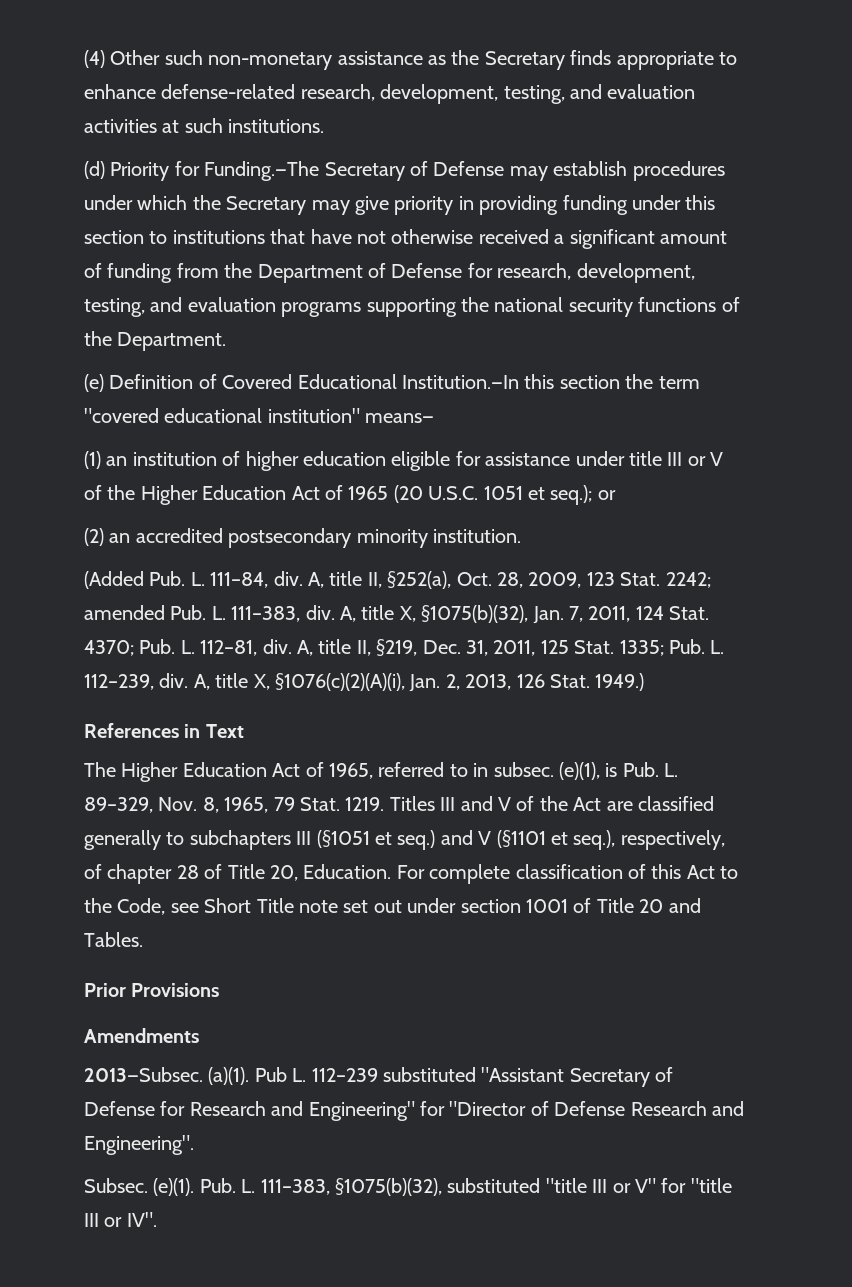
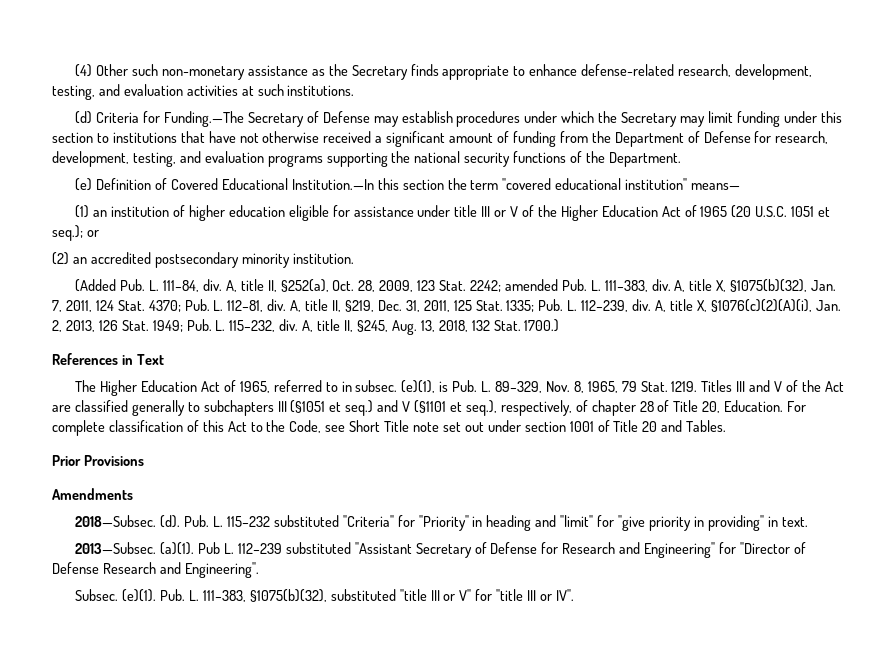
[110,162,170,181] Priority -> [96,112,140,123] Criteria
[355,195,559,215] give priority in providing -> [707,111,733,123] limit
[595,673,645,691] 1949.) -> [152,319,560,335] 1949; Pub. L. 115–232, div. A, title II, §245, Aug. 13, 2018, 132 Stat. 1700.)
(199, 1035) none -> [75,515,808,531] // 2018—Subsec. (d). Pub. L. 115–232 substituted "Criteria" for "Priority" in heading and "limit" for "give priority in providing" in text.

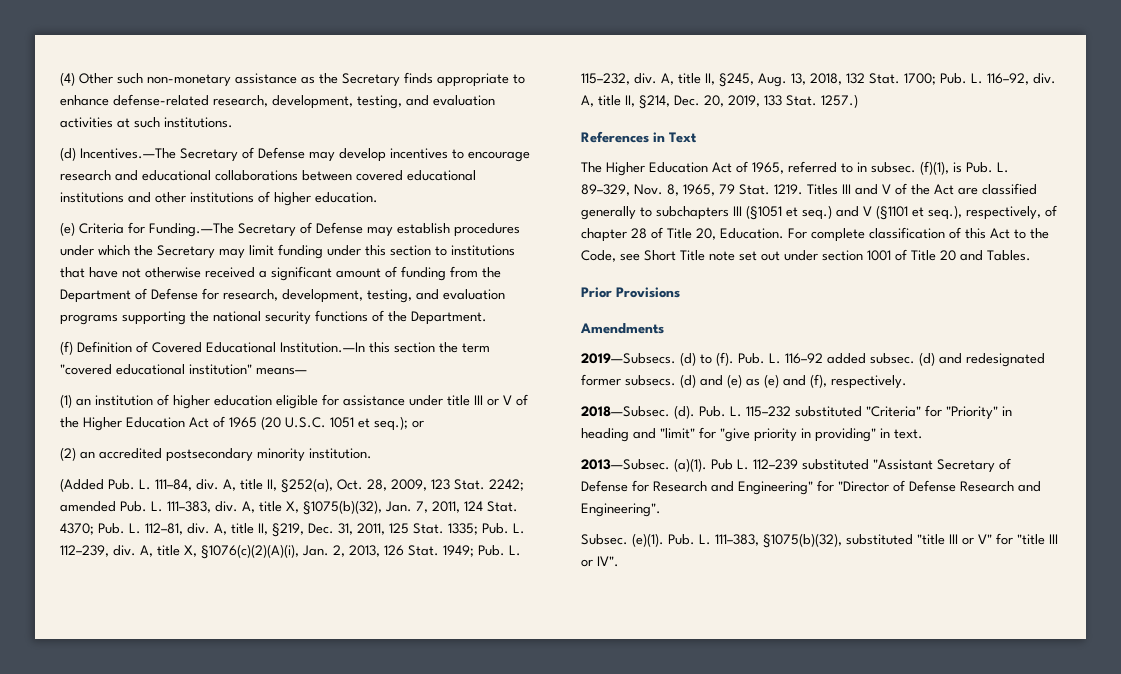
(93, 117) none -> [80,147,530,162] [60,170,476,181] [60,191,378,206] [60,222,75,236] Incentives.—The Secretary of Defense may develop incentives to encourage research and educational collaborations between covered educational institutions and other institutions of higher education. // (e)
[75,178,93,191] (e) -> [60,341,73,355] (f)
[524,319,560,332] 1700.) -> [904,73,1056,85] [581,94,858,109] 1700; Pub. L. 116–92, div. A, title II, §214, Dec. 20, 2019, 133 Stat. 1257.)
[401,380,436,393] (e)(1), -> [920,161,949,175] (f)(1),
(133, 494) none -> [581,352,1045,367] [581,374,907,389] // 2019—Subsecs. (d) to (f). Pub. L. 116–92 added subsec. (d) and redesignated former subsecs. (d) and (e) as (e) and (f), respectively.

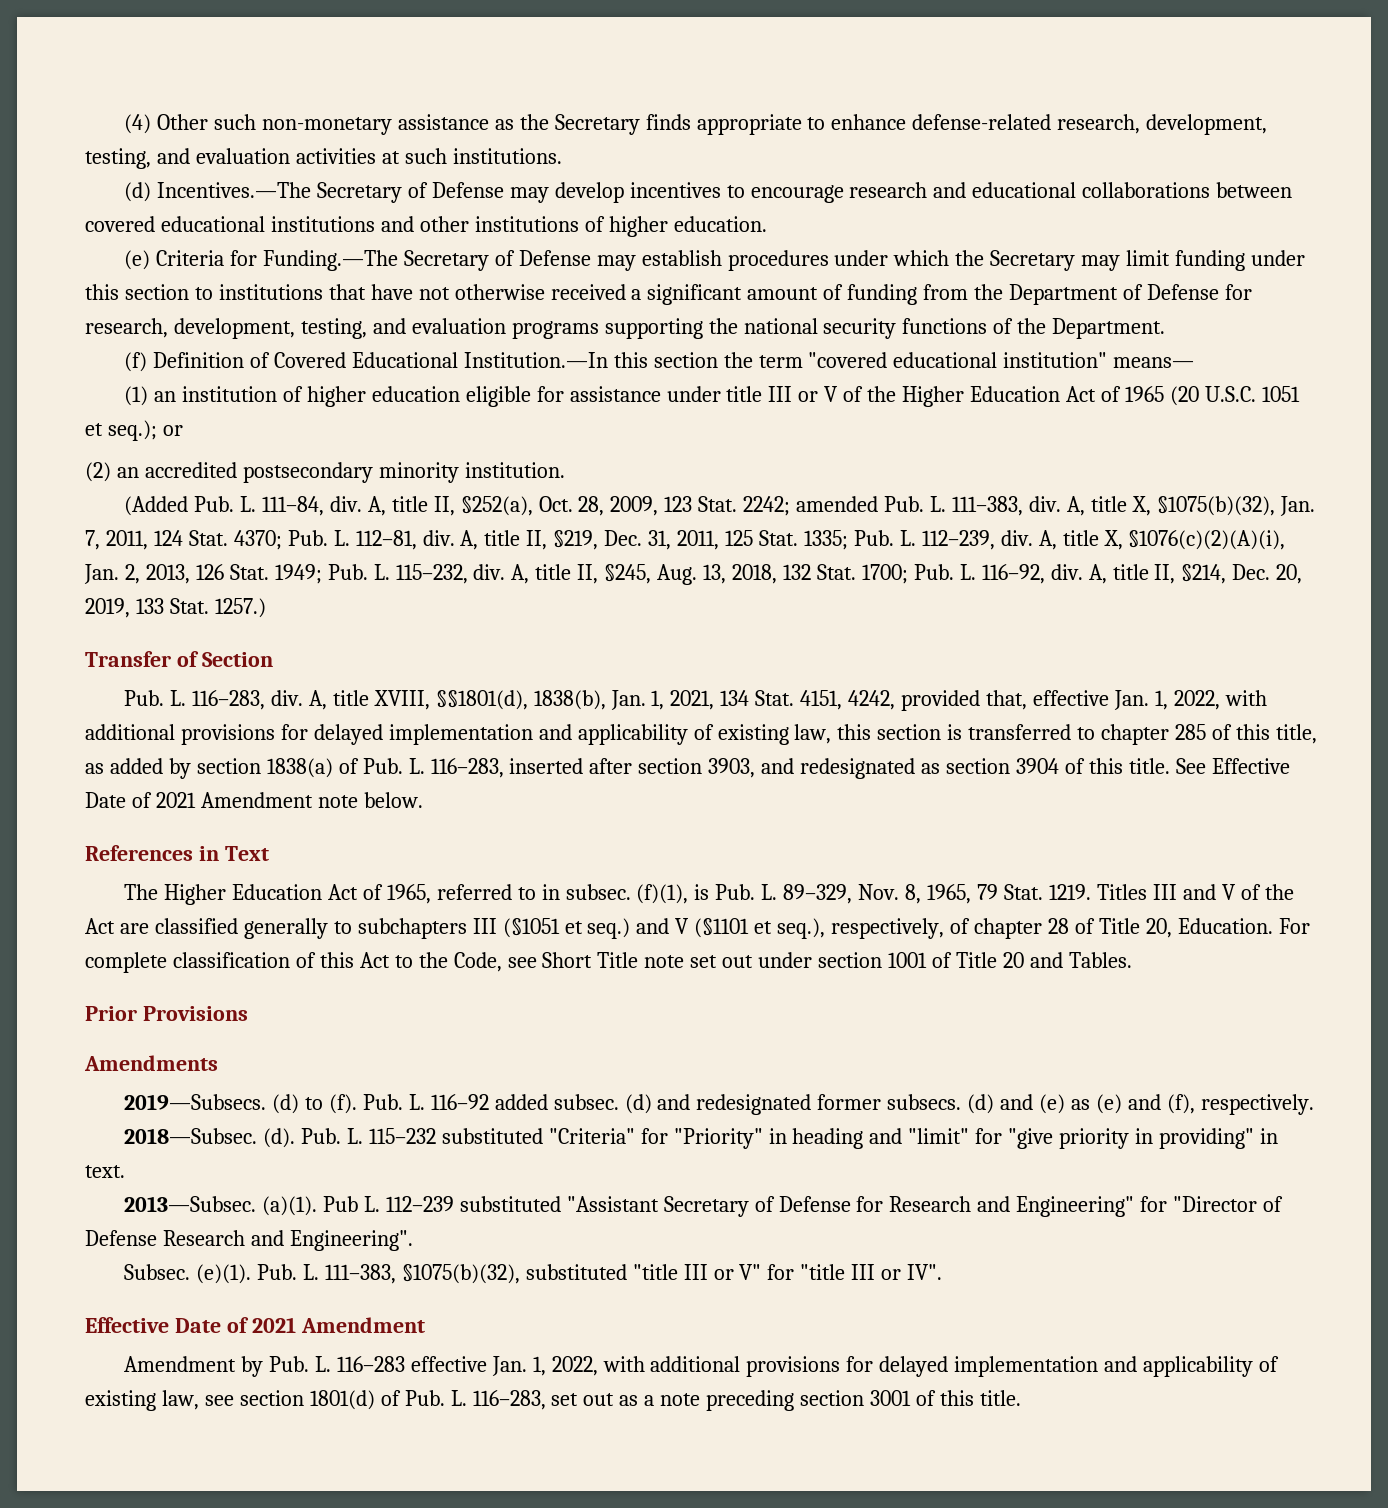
(858, 101) none -> [85,651,273,667] [124,690,1267,711] [85,724,1317,745] [85,758,1290,779] [85,792,423,808] // Transfer of Section // Pub. L. 116–283, div. A, title XVIII, §§1801(d), 1838(b), Jan. 1, 2021, 134 Stat. 4151, 4242, provided that, effective Jan. 1, 2022, with additional provisions for delayed implementation and applicability of existing law, this section is transferred to chapter 285 of this title, as added by section 1838(a) of Pub. L. 116–283, inserted after section 3903, and redesignated as section 3904 of this title. See Effective Date of 2021 Amendment note below.
(619, 561) none -> [85,1317,425,1333] [124,1356,1280,1377] [85,1390,1021,1411] // Effective Date of 2021 Amendment // Amendment by Pub. L. 116–283 effective Jan. 1, 2022, with additional provisions for delayed implementation and applicability of existing law, see section 1801(d) of Pub. L. 116–283, set out as a note preceding section 3001 of this title.

